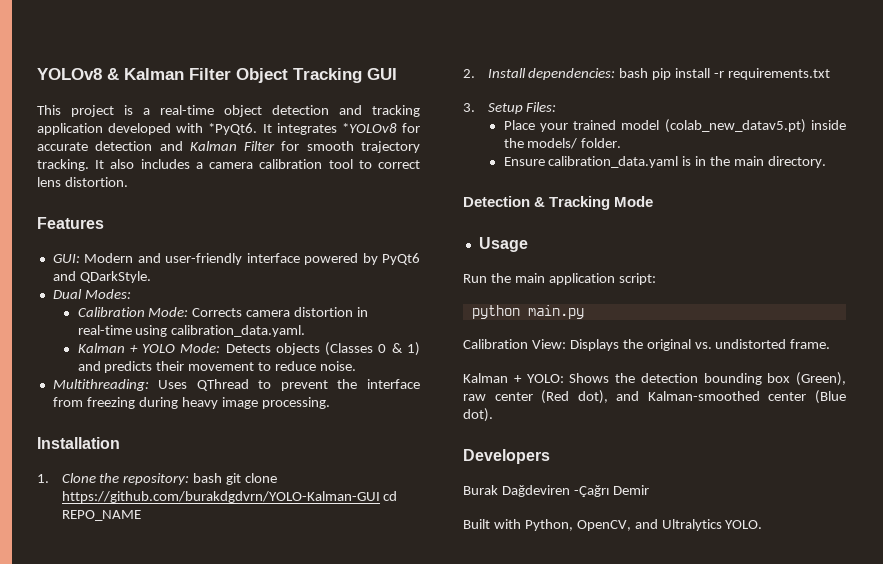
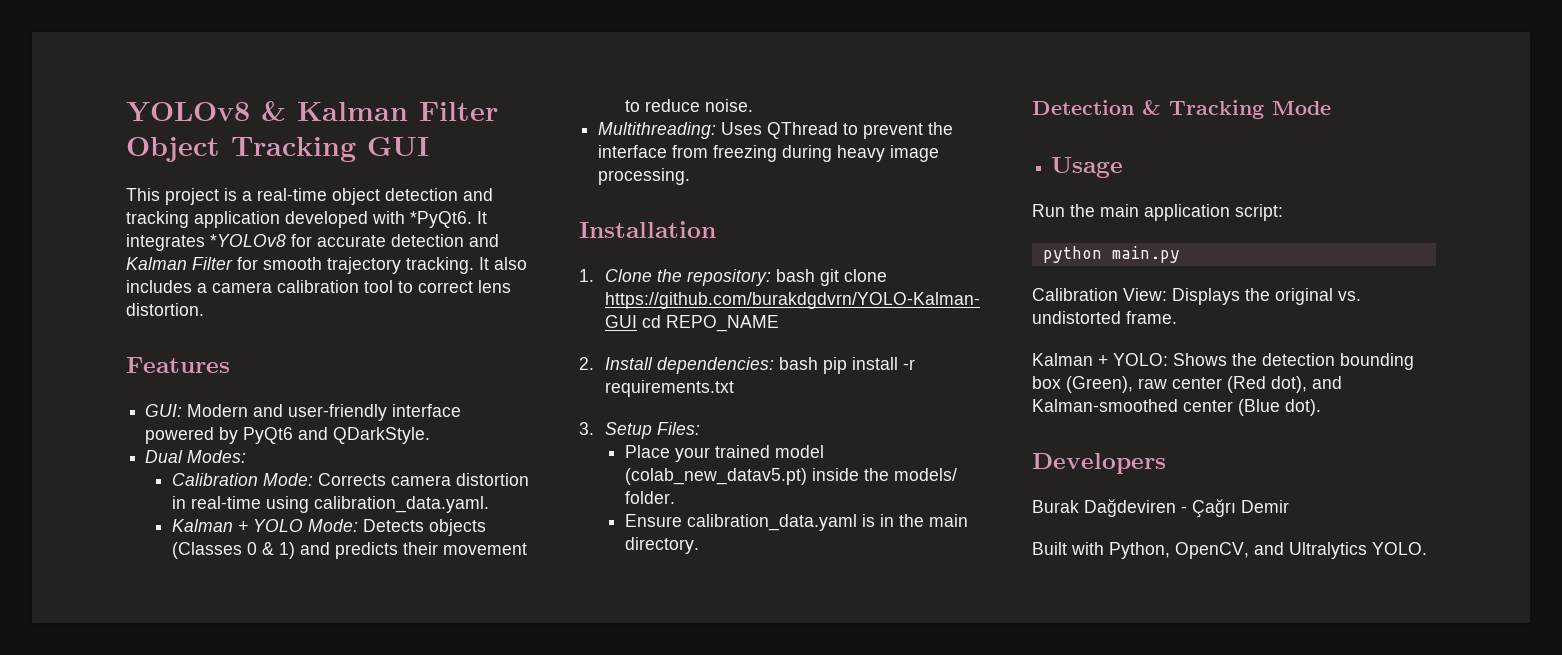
[573,485,609,497] -Çağrı -> [1181,499,1236,518] - Çağrı

